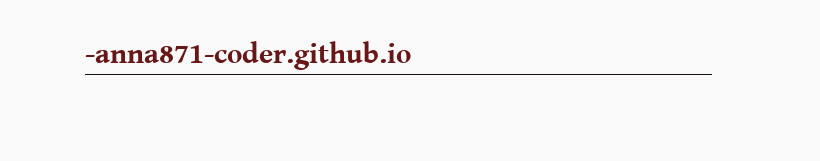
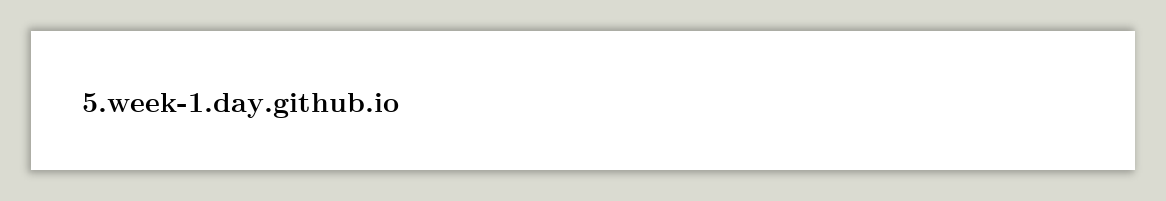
[85,41,411,70] -anna871-coder.github.io -> [82,93,399,118] 5.week-1.day.github.io

